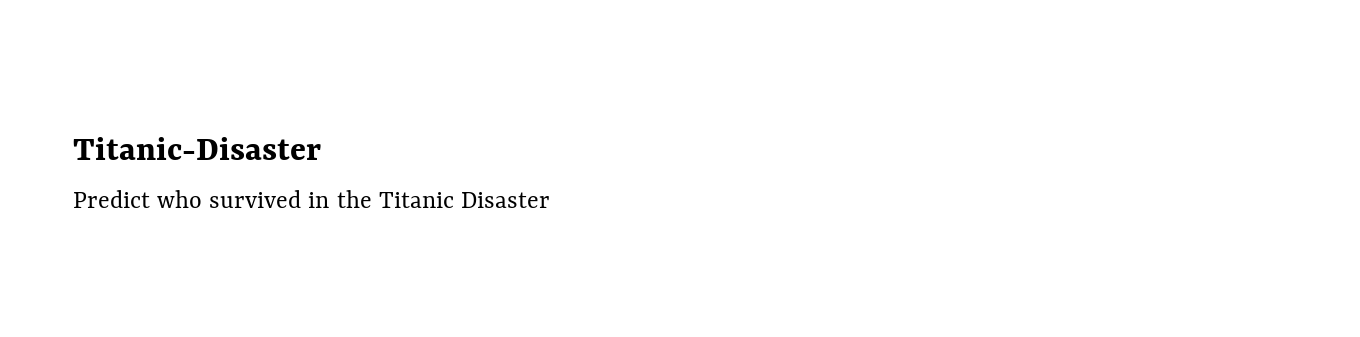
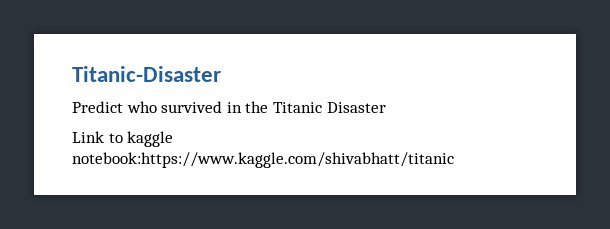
(550, 200) none -> [72,131,174,147] [72,152,454,168] // Link to kaggle notebook:https://www.kaggle.com/shivabhatt/titanic

